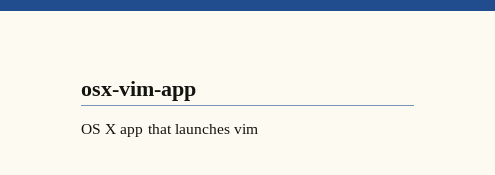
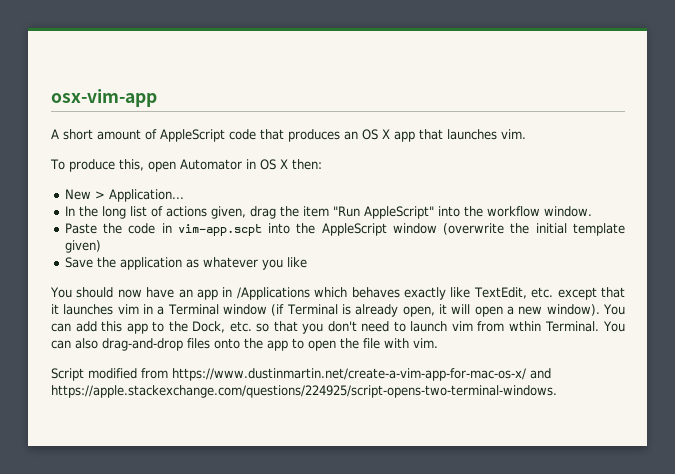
(196, 91) none -> [51,129,358,142] A short amount of AppleScript code that produces an
[233,124,258,134] vim -> [501,129,526,139] [50,159,322,172] [64,189,184,202] [64,206,592,219] [64,223,625,236] [64,240,101,253] [64,257,307,270] [50,287,625,300] [51,304,626,317] [51,321,626,334] [51,338,438,351] [51,368,551,381] [51,385,557,398] vim. // To produce this, open Automator in OS X then: // New > Application... // In the long list of actions given, drag the item "Run AppleScript" into the workflow window. // Paste the code in vim-app.scpt into the AppleScript window (overwrite the initial template given) // Save the application as whatever you like // You should now have an app in /Applications which behaves exactly like TextEdit, etc. except that it launches vim in a Terminal window (if Terminal is already open, it will open a new window). You can add this app to the Dock, etc. so that you don't need to launch vim from wthin Terminal. You can also drag-and-drop files onto the app to open the file with vim. // Script modified from https://www.dustinmartin.net/create-a-vim-app-for-mac-os-x/ and https://apple.stackexchange.com/questions/224925/script-opens-two-terminal-windows.

